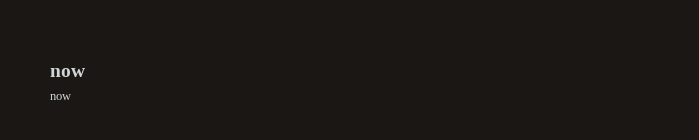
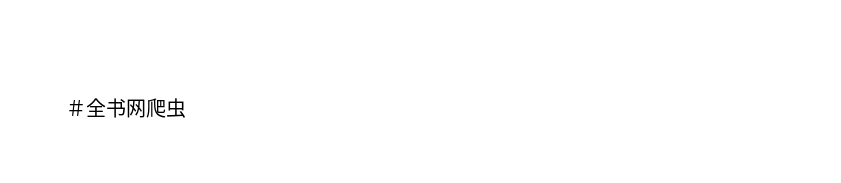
[50,68,85,77] [50,94,71,100] now // now -> [66,98,186,118] ＃全书网爬虫

